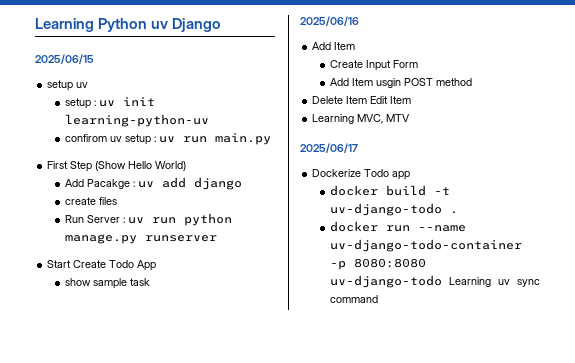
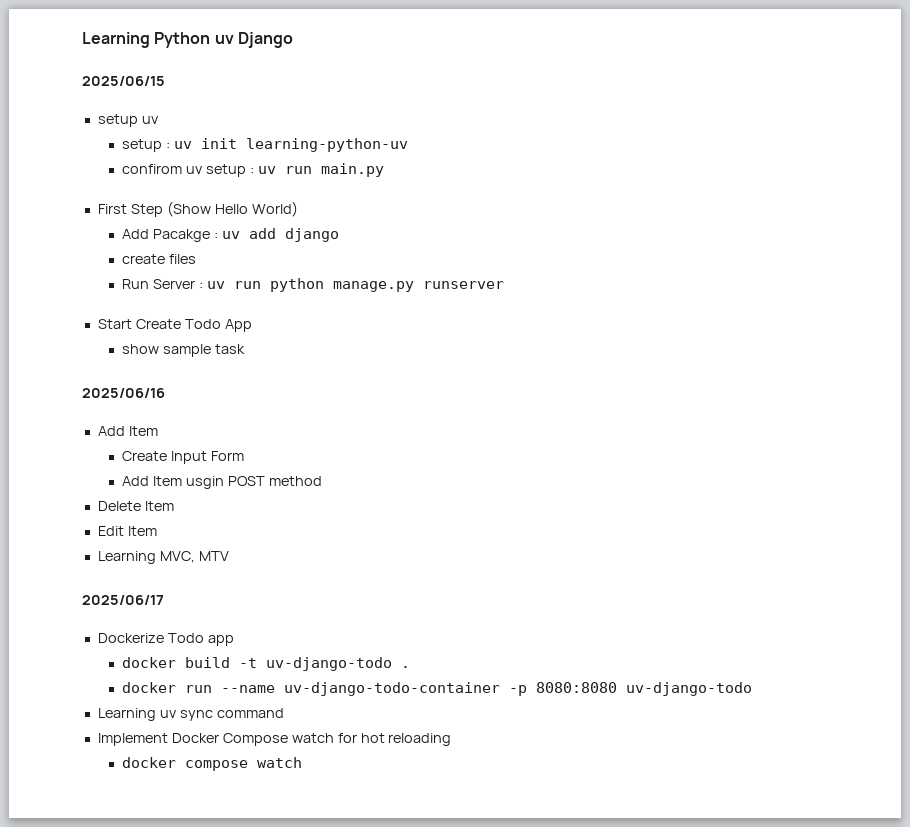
(368, 100) none -> (174, 506) //
(442, 281) none -> (753, 689) //
(378, 299) none -> [97,733,452,746] [122,757,303,771] // Implement Docker Compose watch for hot reloading // docker compose watch

